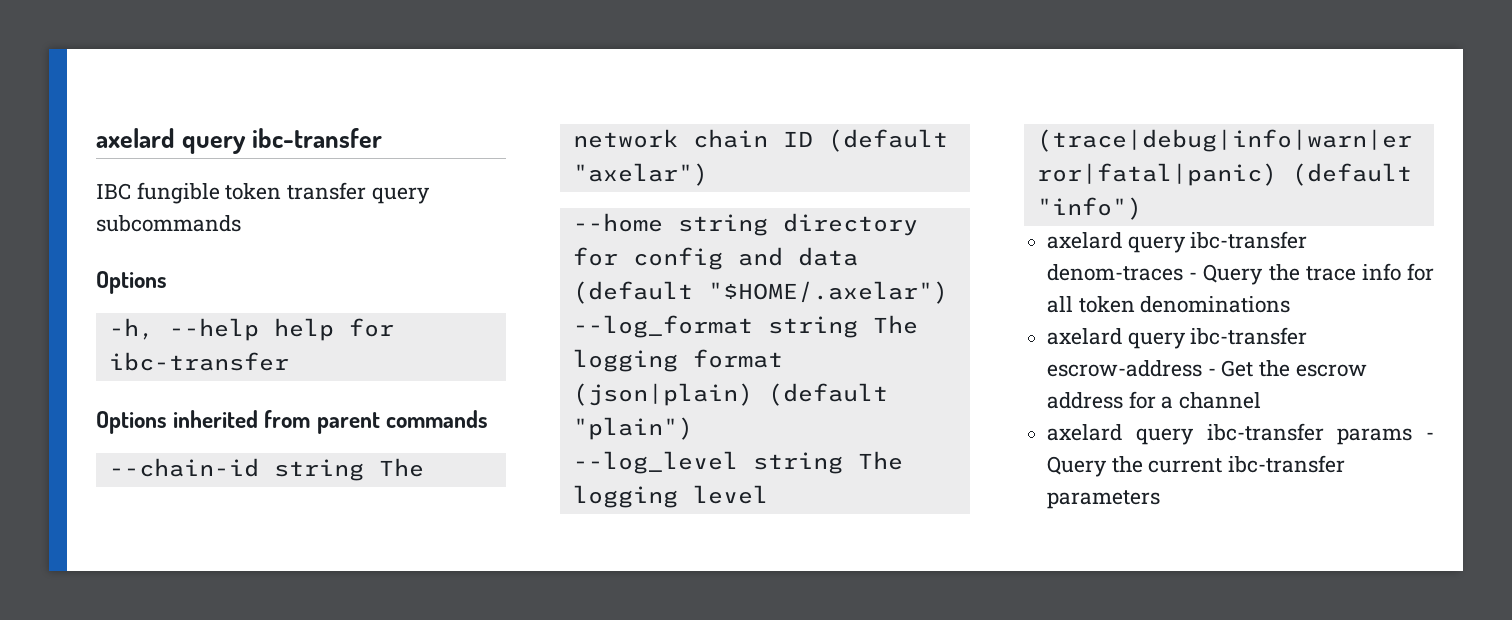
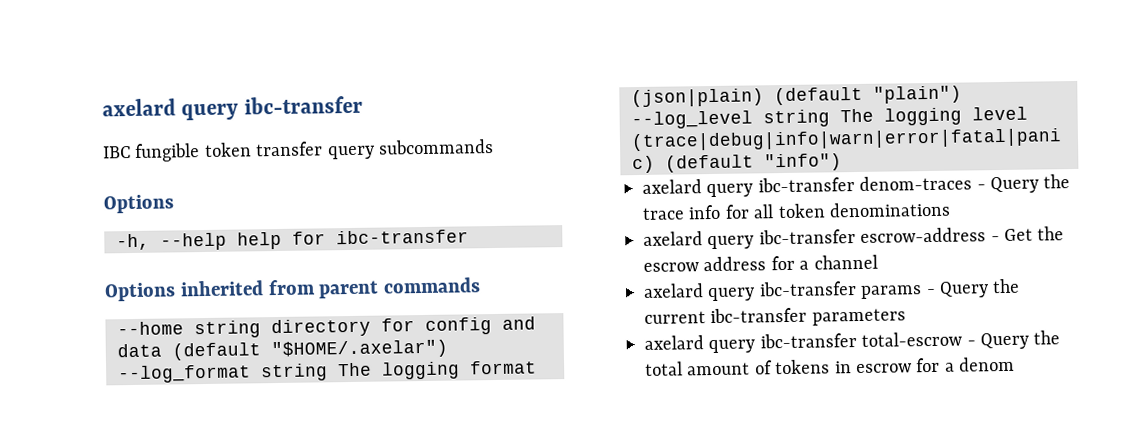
[108,458,424,481] [572,129,948,152] [572,163,708,186] // --chain-id string The network chain ID (default "axelar") -> (482, 285) none
(1161, 499) none -> [644,330,1061,354] [645,356,1016,376] // axelard query ibc-transfer total-escrow - Query the total amount of tokens in escrow for a denom

